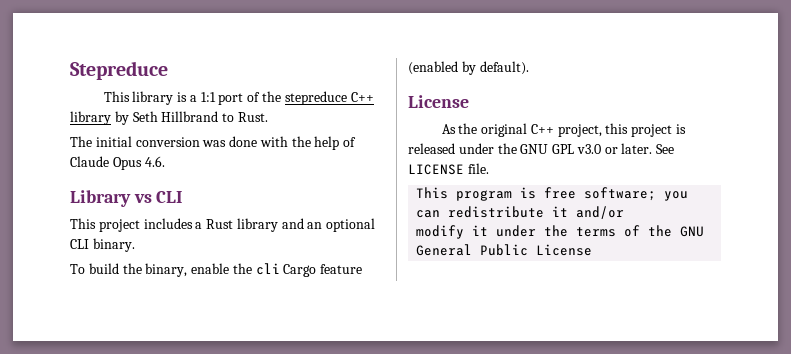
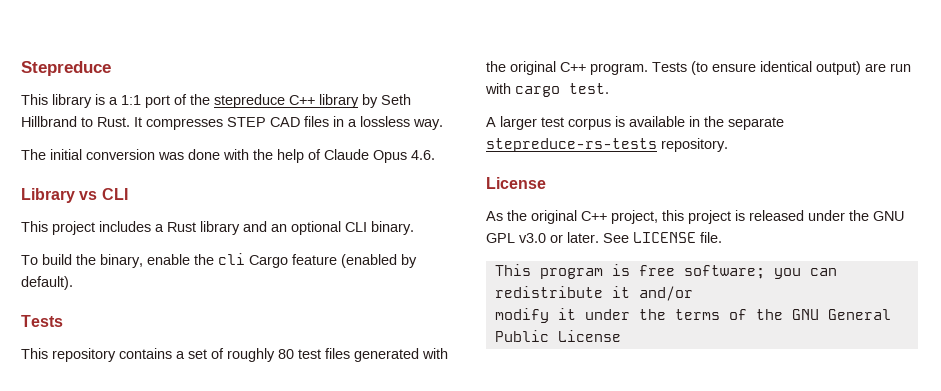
(268, 117) none -> [134,116,443,130] It compresses STEP CAD files in a lossless way.
(529, 68) none -> [21,315,63,327] [21,348,448,362] [486,61,911,75] [485,83,609,97] [486,116,784,130] [486,138,728,152] // Tests // This repository contains a set of roughly 80 test files generated with the original C++ program. Tests (to ensure identical output) are run with cargo test. // A larger test corpus is available in the separate stepreduce-rs-tests repository.

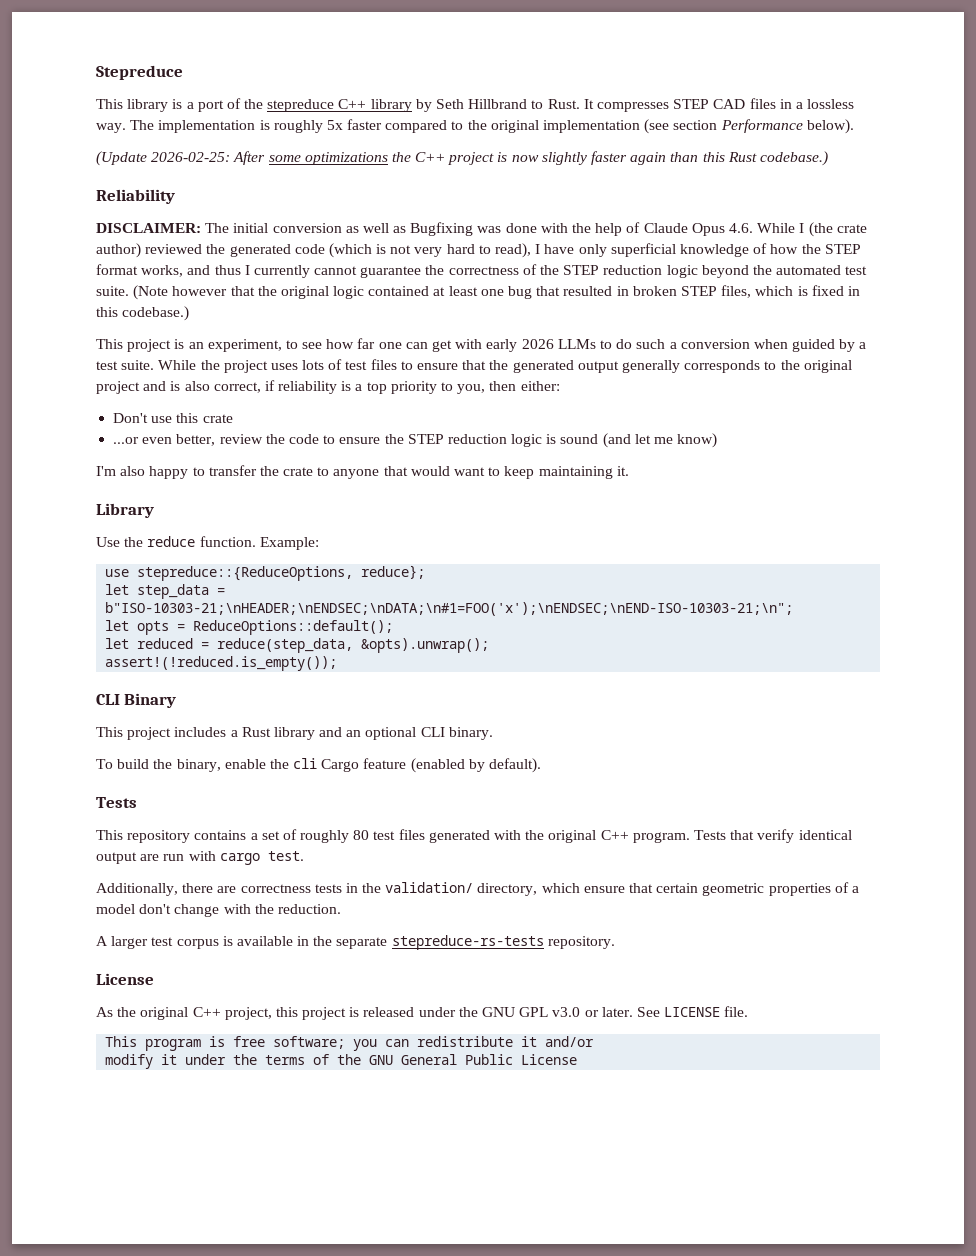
[121,95,141,105] 1:1 -> (194, 105) none
[21,149,155,160] // The initial conversion -> [130,119,854,134] [96,151,828,166] [96,189,175,204] [96,222,474,236] The implementation is roughly 5x faster compared to the original implementation (see section Performance below). // (Update 2026-02-25: After some optimizations the C++ project is now slightly faster again than this Rust codebase.) // Reliability // DISCLAIMER: The initial conversion as well as Bugfixing
[21,188,128,203] // Library vs CLI -> [757,222,867,237] [96,243,861,258] [96,264,868,278] [96,285,860,300] [96,306,190,321] [96,338,867,352] [96,359,852,373] [96,380,560,394] [113,413,233,423] [113,433,718,448] [96,465,629,479] [96,503,154,518] [96,536,319,550] [105,565,426,581] [105,584,226,599] [105,602,794,616] [105,620,394,635] [105,638,490,653] [105,656,338,671] [96,693,177,708] While I (the crate author) reviewed the generated code (which is not very hard to read), I have only superficial knowledge of how the STEP format works, and thus I currently cannot guarantee the correctness of the STEP reduction logic beyond the automated test suite. (Note however that the original logic contained at least one bug that resulted in broken STEP files, which is fixed in this codebase.) // This project is an experiment, to see how far one can get with early 2026 LLMs to do such a conversion when guided by a test suite. While the project uses lots of test files to ensure that the generated output generally corresponds to the original project and is also correct, if reliability is a top priority to you, then either: // Don't use this crate // ...or even better, review the code to ensure the STEP reduction logic is sound (and let me know) // I'm also happy to transfer the crate to anyone that would want to keep maintaining it. // Library // Use the reduce function. Example: // use stepreduce::{ReduceOptions, reduce}; // let step_data = b"ISO-10303-21;\nHEADER;\nENDSEC;\nDATA;\n#1=FOO('x');\nENDSEC;\nEND-ISO-10303-21;\n"; // let opts = ReduceOptions::default(); // let reduced = reduce(step_data, &opts).unwrap(); // assert!(!reduced.is_empty()); // CLI Binary
[691,61,861,75] (to ensure identical output) -> [730,829,852,843] [96,852,137,864] that verify identical output
(609, 88) none -> [96,882,859,896] [96,904,341,917] // Additionally, there are correctness tests in the validation/ directory, which ensure that certain geometric properties of a model don't change with the reduction.

